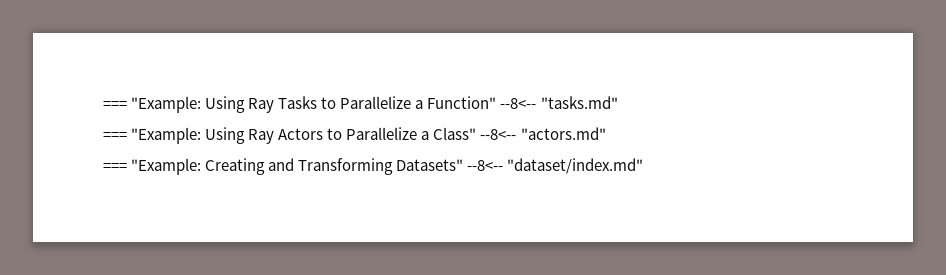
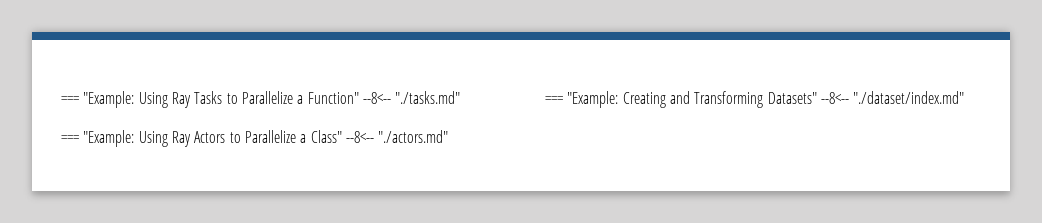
[540,96,618,109] "tasks.md" -> [395,91,461,104] "./tasks.md"
[520,127,606,140] "actors.md" -> [378,130,449,143] "./actors.md"
[507,158,644,174] "dataset/index.md" -> [853,91,965,104] "./dataset/index.md"

